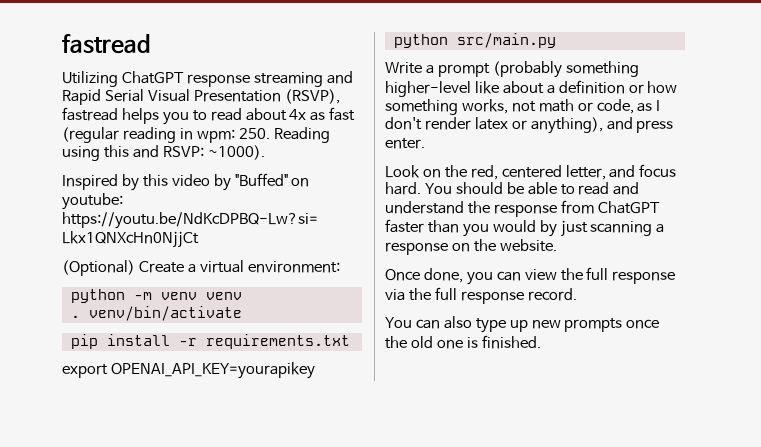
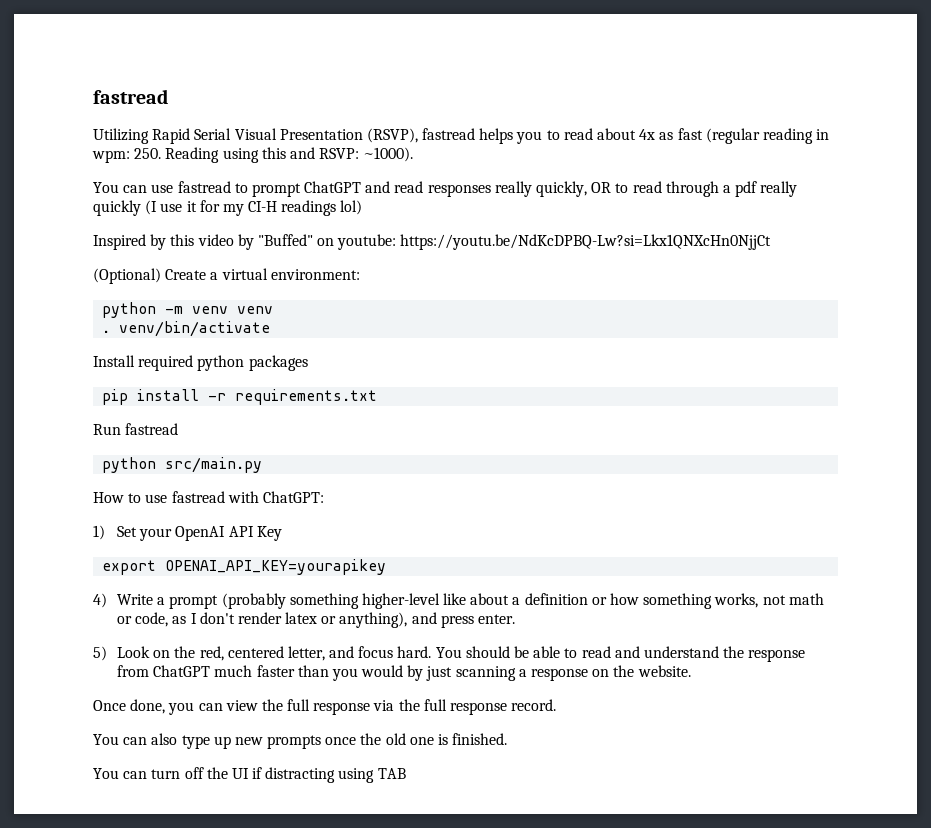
[121,71,353,87] ChatGPT response streaming and -> (149, 136) none
(265, 152) none -> [93,181,798,197] [93,200,363,216] // You can use fastread to prompt ChatGPT and read responses really quickly, OR to read through a pdf really quickly (I use it for my CI-H readings lol)
(242, 313) none -> [93,355,308,371] // Install required python packages
[62,362,315,379] export OPENAI_API_KEY=yourapikey -> [93,423,179,435] Run fastread
(556, 40) none -> [93,491,324,503] [93,525,282,541] [102,559,387,575] [93,593,107,608] How to use fastread with ChatGPT: // 1) Set your OpenAI API Key // export OPENAI_API_KEY=yourapikey // 4)
(425, 143) none -> [93,646,107,661] 5)
(660, 207) none -> [214,665,253,677] much
(541, 342) none -> [93,767,406,783] // You can turn off the UI if distracting using TAB

